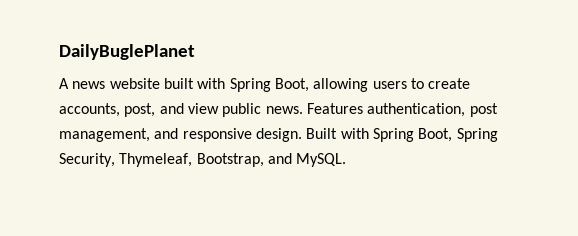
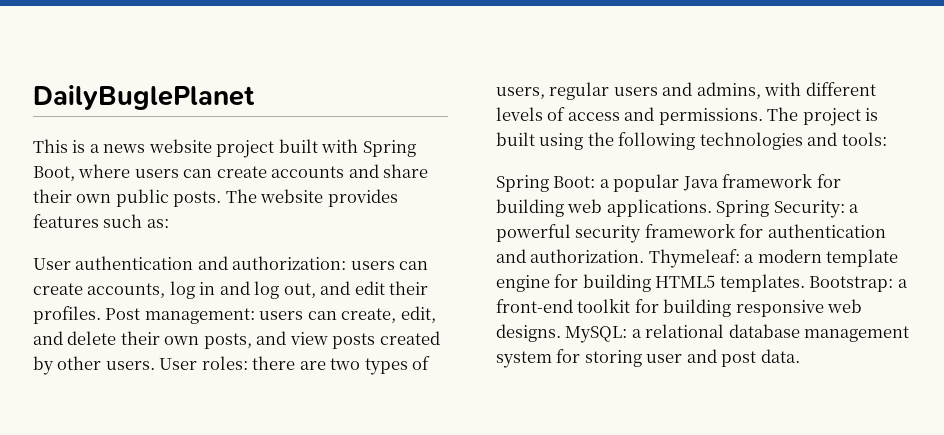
[59,78,69,89] A -> [33,139,100,153] This is a
(160, 83) none -> [216,140,275,158] project
[313,78,471,92] [59,103,498,117] [59,128,498,142] [59,153,347,167] allowing users to create accounts, post, and view public news. Features authentication, post management, and responsive design. Built with Spring Boot, Spring Security, Thymeleaf, Bootstrap, and MySQL. -> [78,164,429,178] [33,189,398,207] [33,214,169,228] [33,256,429,270] [33,281,429,299] [33,306,436,324] [33,331,440,349] [33,356,431,375] [496,82,876,100] [496,107,879,126] [496,132,887,150] [496,174,841,192] [496,199,860,218] [496,224,886,243] [496,249,899,268] [496,274,908,292] [496,299,863,317] [496,324,910,343] [496,349,800,368] where users can create accounts and share their own public posts. The website provides features such as: // User authentication and authorization: users can create accounts, log in and log out, and edit their profiles. Post management: users can create, edit, and delete their own posts, and view posts created by other users. User roles: there are two types of users, regular users and admins, with different levels of access and permissions. The project is built using the following technologies and tools: // Spring Boot: a popular Java framework for building web applications. Spring Security: a powerful security framework for authentication and authorization. Thymeleaf: a modern template engine for building HTML5 templates. Bootstrap: a front-end toolkit for building responsive web designs. MySQL: a relational database management system for storing user and post data.

